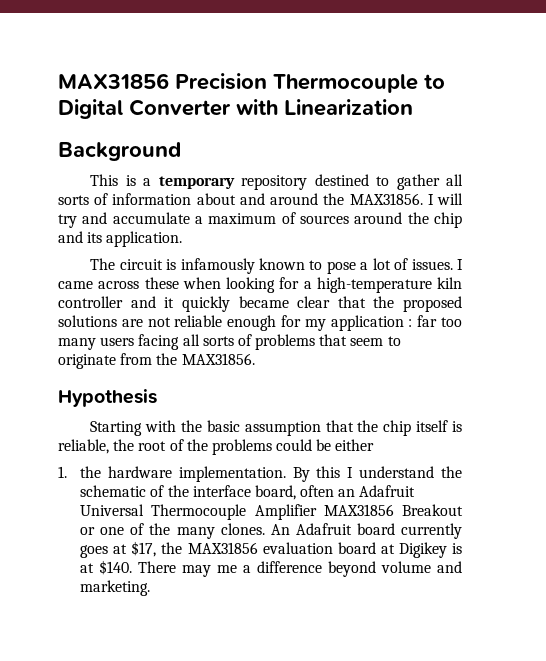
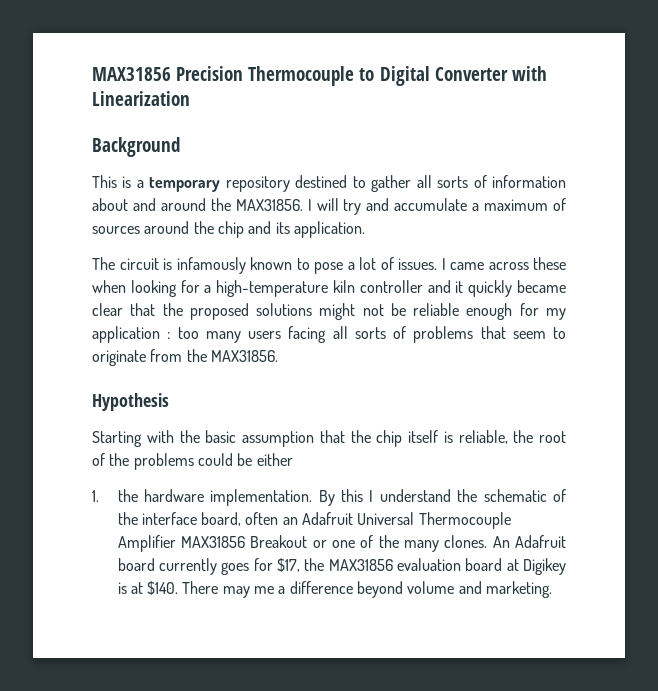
[121,317,171,327] are not -> [319,303,406,320] might not be
[417,315,438,327] far -> (171, 335) none
[113,544,128,554] at -> [253,558,273,571] for

